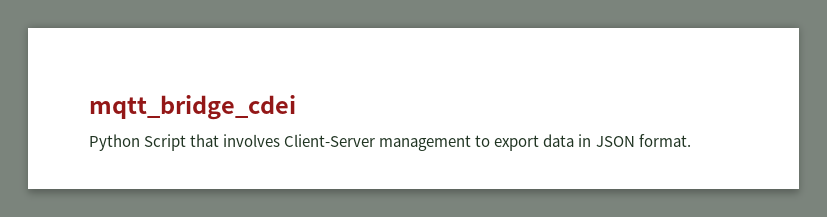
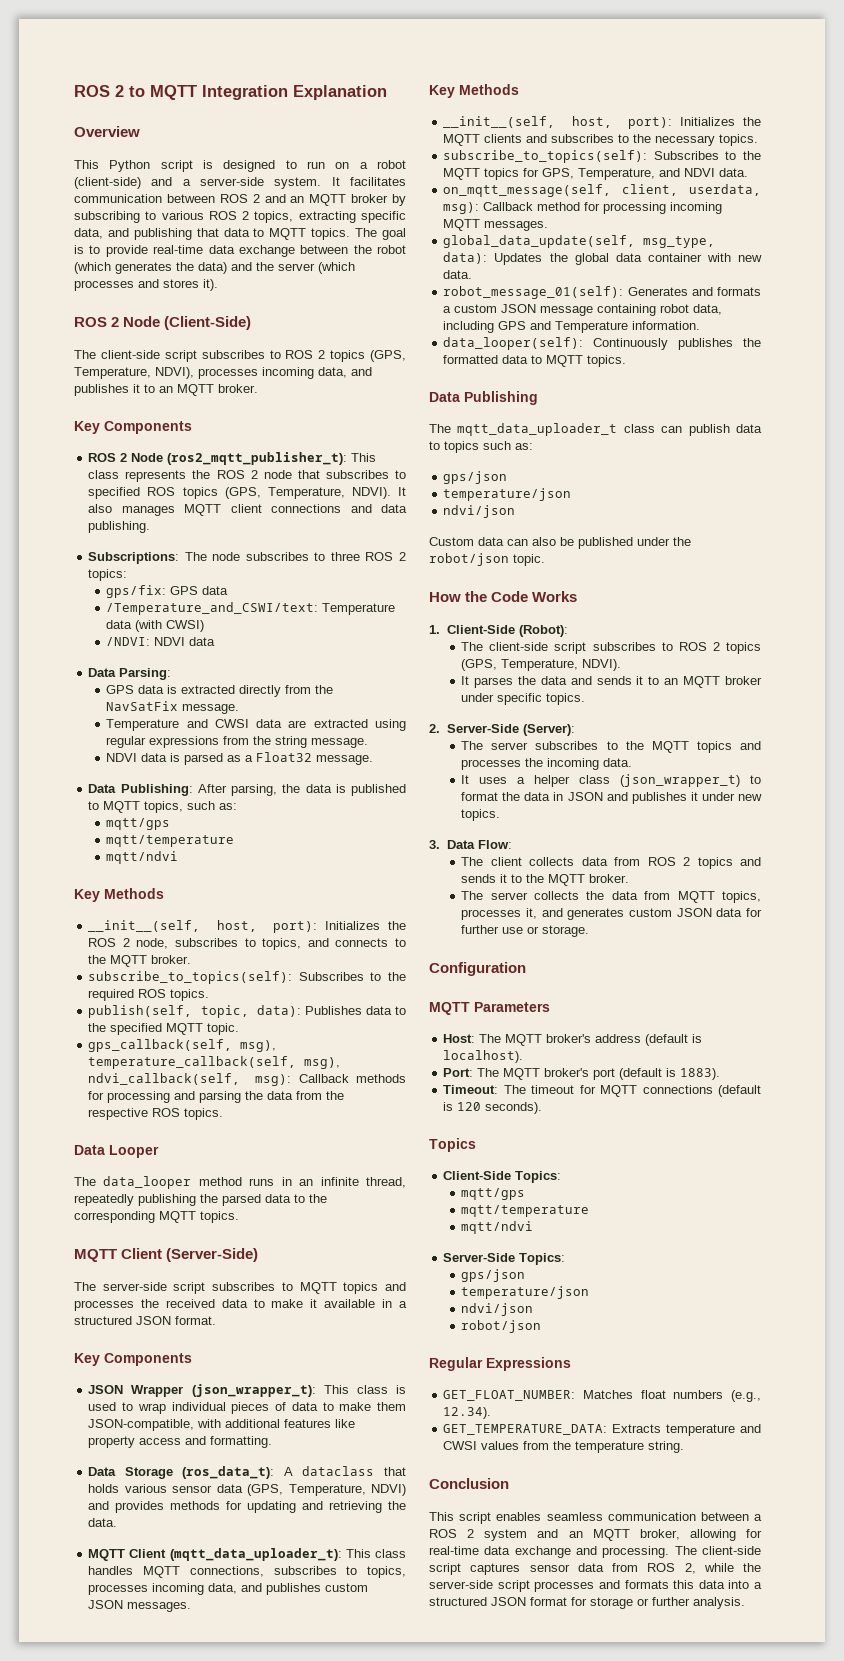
[89,95,296,120] [89,134,691,151] mqtt_bridge_cdei // Python Script that involves Client-Server management to export data in JSON format. -> [74,85,387,100] [74,126,140,137] [74,160,406,172] [74,177,406,189] [74,194,406,206] [74,211,406,223] [74,228,406,240] [74,245,406,257] [74,262,355,274] [74,279,218,291] [74,316,252,330] [74,350,406,362] [74,367,372,379] [74,384,258,396] [74,421,192,434] [88,452,377,465] [88,470,406,482] [88,487,406,499] [88,504,407,516] [88,521,151,533] [88,552,406,564] [88,569,128,581] [106,585,229,598] [106,602,396,615] [106,620,205,632] [106,637,216,646] [88,668,172,680] [106,685,334,697] [106,701,240,714] [106,719,407,731] [106,736,369,748] [106,752,374,765] [88,784,406,796] [88,801,238,813] [106,818,171,830] [106,835,235,847] [106,851,179,864] [74,888,164,902] [88,920,406,933] [88,938,406,950] [88,955,192,967] [88,971,406,984] [88,989,210,1001] [88,1005,406,1018] [88,1023,240,1035] [88,1039,277,1052] [88,1056,341,1069] [88,1073,406,1086] [88,1091,345,1103] [88,1108,224,1120] [74,1145,159,1158] [74,1176,406,1189] [74,1194,327,1206] [74,1211,239,1223] [74,1248,259,1262] [74,1282,407,1294] [74,1299,407,1311] [74,1316,216,1325] [74,1353,192,1366] [88,1384,406,1397] [88,1402,406,1414] [88,1419,356,1431] [88,1436,273,1448] [88,1466,406,1479] [88,1484,406,1496] [88,1501,406,1513] [88,1518,118,1527] [88,1548,406,1561] [88,1566,406,1578] [88,1583,369,1595] [88,1600,192,1612] [429,84,519,98] [443,116,761,129] [443,134,759,146] [443,150,761,163] [443,168,749,180] [443,184,761,197] [443,202,723,214] [443,219,549,231] [443,235,716,248] [443,252,762,265] [443,270,473,279] [443,286,761,299] [443,304,723,316] [443,321,701,333] [443,337,761,350] [443,355,627,367] [429,391,538,405] [429,423,762,436] [429,441,533,453] [443,471,508,484] [443,488,572,501] [443,505,516,518] [429,537,691,549] [429,553,545,566] [429,591,578,602] [429,625,568,637] [461,642,761,654] [461,659,622,671] [461,676,762,688] [461,693,586,705] [429,724,575,736] [461,741,761,753] [461,758,633,770] [461,774,761,787] [461,792,762,804] [461,809,501,821] [429,840,512,849] [461,857,761,869] [461,874,630,886] [461,891,761,903] [461,908,762,920] [461,925,590,937] [429,962,526,976] [429,1002,550,1015] [443,1034,703,1046] [443,1050,524,1063] [443,1068,721,1080] [443,1085,761,1097] [443,1102,543,1114] [429,1138,476,1152] [443,1171,562,1183] [461,1188,526,1200] [461,1205,590,1217] [461,1221,534,1234] [443,1253,566,1265] [461,1269,526,1282] [461,1286,590,1299] [461,1303,534,1316] [461,1320,542,1333] [429,1357,571,1371] [443,1390,761,1402] [443,1407,492,1419] [443,1424,761,1436] [443,1441,685,1453] [429,1478,509,1489] [429,1512,762,1524] [429,1529,762,1541] [429,1546,761,1558] [429,1563,761,1575] [429,1580,762,1592] [429,1597,745,1609] ROS 2 to MQTT Integration Explanation // Overview // This Python script is designed to run on a robot (client-side) and a server-side system. It facilitates communication between ROS 2 and an MQTT broker by subscribing to various ROS 2 topics, extracting specific data, and publishing that data to MQTT topics. The goal is to provide real-time data exchange between the robot (which generates the data) and the server (which processes and stores it). // ROS 2 Node (Client-Side) // The client-side script subscribes to ROS 2 topics (GPS, Temperature, NDVI), processes incoming data, and publishes it to an MQTT broker. // Key Components // ROS 2 Node (ros2_mqtt_publisher_t): This class represents the ROS 2 node that subscribes to specified ROS topics (GPS, Temperature, NDVI). It also manages MQTT client connections and data publishing. // Subscriptions: The node subscribes to three ROS 2 topics: // gps/fix: GPS data // /Temperature_and_CSWI/text: Temperature data (with CWSI) // /NDVI: NDVI data // Data Parsing: // GPS data is extracted directly from the NavSatFix message. // Temperature and CWSI data are extracted using regular expressions from the string message. // NDVI data is parsed as a Float32 message. // Data Publishing: After parsing, the data is published to MQTT topics, such as: // mqtt/gps // mqtt/temperature // mqtt/ndvi // Key Methods // __init__(self, host, port): Initializes the ROS 2 node, subscribes to topics, and connects to the MQTT broker. // subscribe_to_topics(self): Subscribes to the required ROS topics. // publish(self, topic, data): Publishes data to the specified MQTT topic. // gps_callback(self, msg), temperature_callback(self, msg), ndvi_callback(self, msg): Callback methods for processing and parsing the data from the respective ROS topics. // Data Looper // The data_looper method runs in an infinite thread, repeatedly publishing the parsed data to the corresponding MQTT topics. // MQTT Client (Server-Side) // The server-side script subscribes to MQTT topics and processes the received data to make it available in a structured JSON format. // Key Components // JSON Wrapper (json_wrapper_t): This class is used to wrap individual pieces of data to make them JSON-compatible, with additional features like property access and formatting. // Data Storage (ros_data_t): A dataclass that holds various sensor data (GPS, Temperature, NDVI) and provides methods for updating and retrieving the data. // MQTT Client (mqtt_data_uploader_t): This class handles MQTT connections, subscribes to topics, processes incoming data, and publishes custom JSON messages. // Key Methods // __init__(self, host, port): Initializes the MQTT clients and subscribes to the necessary topics. // subscribe_to_topics(self): Subscribes to the MQTT topics for GPS, Temperature, and NDVI data. // on_mqtt_message(self, client, userdata, msg): Callback method for processing incoming MQTT messages. // global_data_update(self, msg_type, data): Updates the global data container with new data. // robot_message_01(self): Generates and formats a custom JSON message containing robot data, including GPS and Temperature information. // data_looper(self): Continuously publishes the formatted data to MQTT topics. // Data Publishing // The mqtt_data_uploader_t class can publish data to topics such as: // gps/json // temperature/json // ndvi/json // Custom data can also be published under the robot/json topic. // How the Code Works // 1. Client-Side (Robot): // The client-side script subscribes to ROS 2 topics (GPS, Temperature, NDVI). // It parses the data and sends it to an MQTT broker under specific topics. // 2. Server-Side (Server): // The server subscribes to the MQTT topics and processes the incoming data. // It uses a helper class (json_wrapper_t) to format the data in JSON and publishes it under new topics. // 3. Data Flow: // The client collects data from ROS 2 topics and sends it to the MQTT broker. // The server collects the data from MQTT topics, processes it, and generates custom JSON data for further use or storage. // Configuration // MQTT Parameters // Host: The MQTT broker's address (default is localhost). // Port: The MQTT broker's port (default is 1883). // Timeout: The timeout for MQTT connections (default is 120 seconds). // Topics // Client-Side Topics: // mqtt/gps // mqtt/temperature // mqtt/ndvi // Server-Side Topics: // gps/json // temperature/json // ndvi/json // robot/json // Regular Expressions // GET_FLOAT_NUMBER: Matches float numbers (e.g., 12.34). // GET_TEMPERATURE_DATA: Extracts temperature and CWSI values from the temperature string. // Conclusion // This script enables seamless communication between a ROS 2 system and an MQTT broker, allowing for real-time data exchange and processing. The client-side script captures sensor data from ROS 2, while the server-side script processes and formats this data into a structured JSON format for storage or further analysis.

